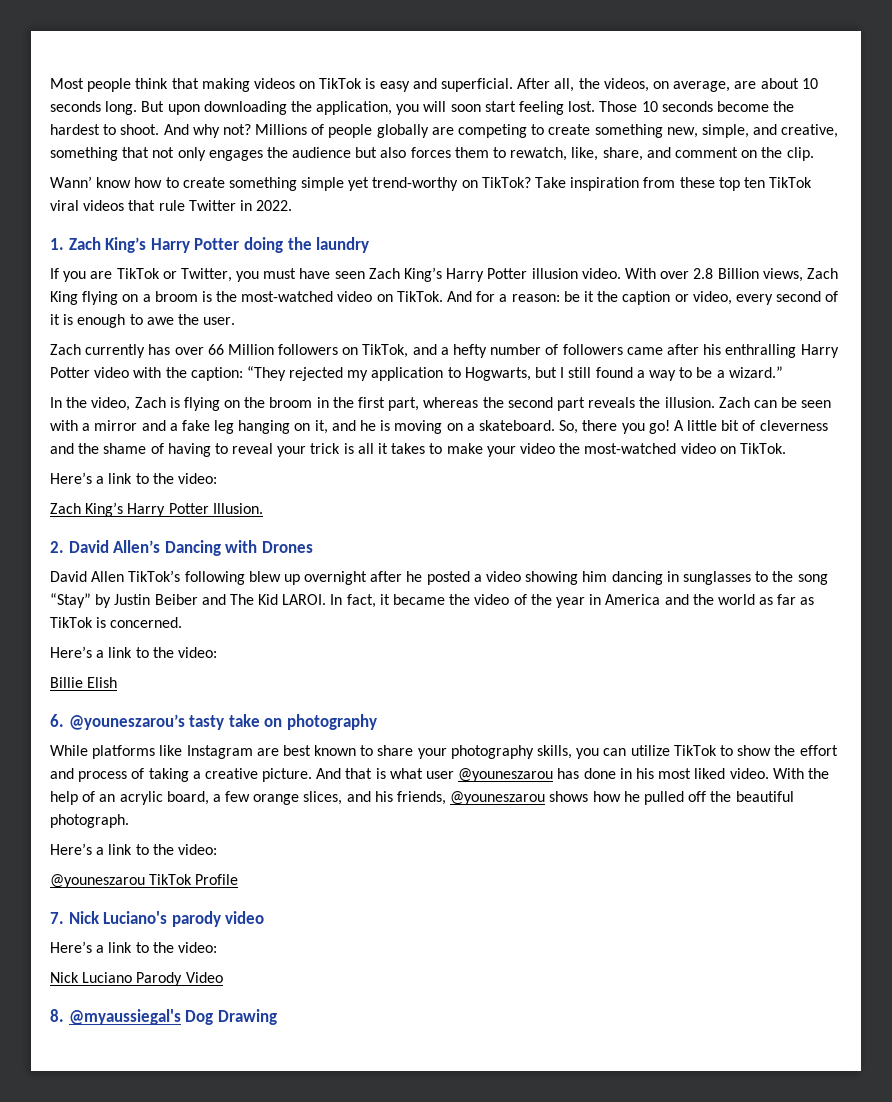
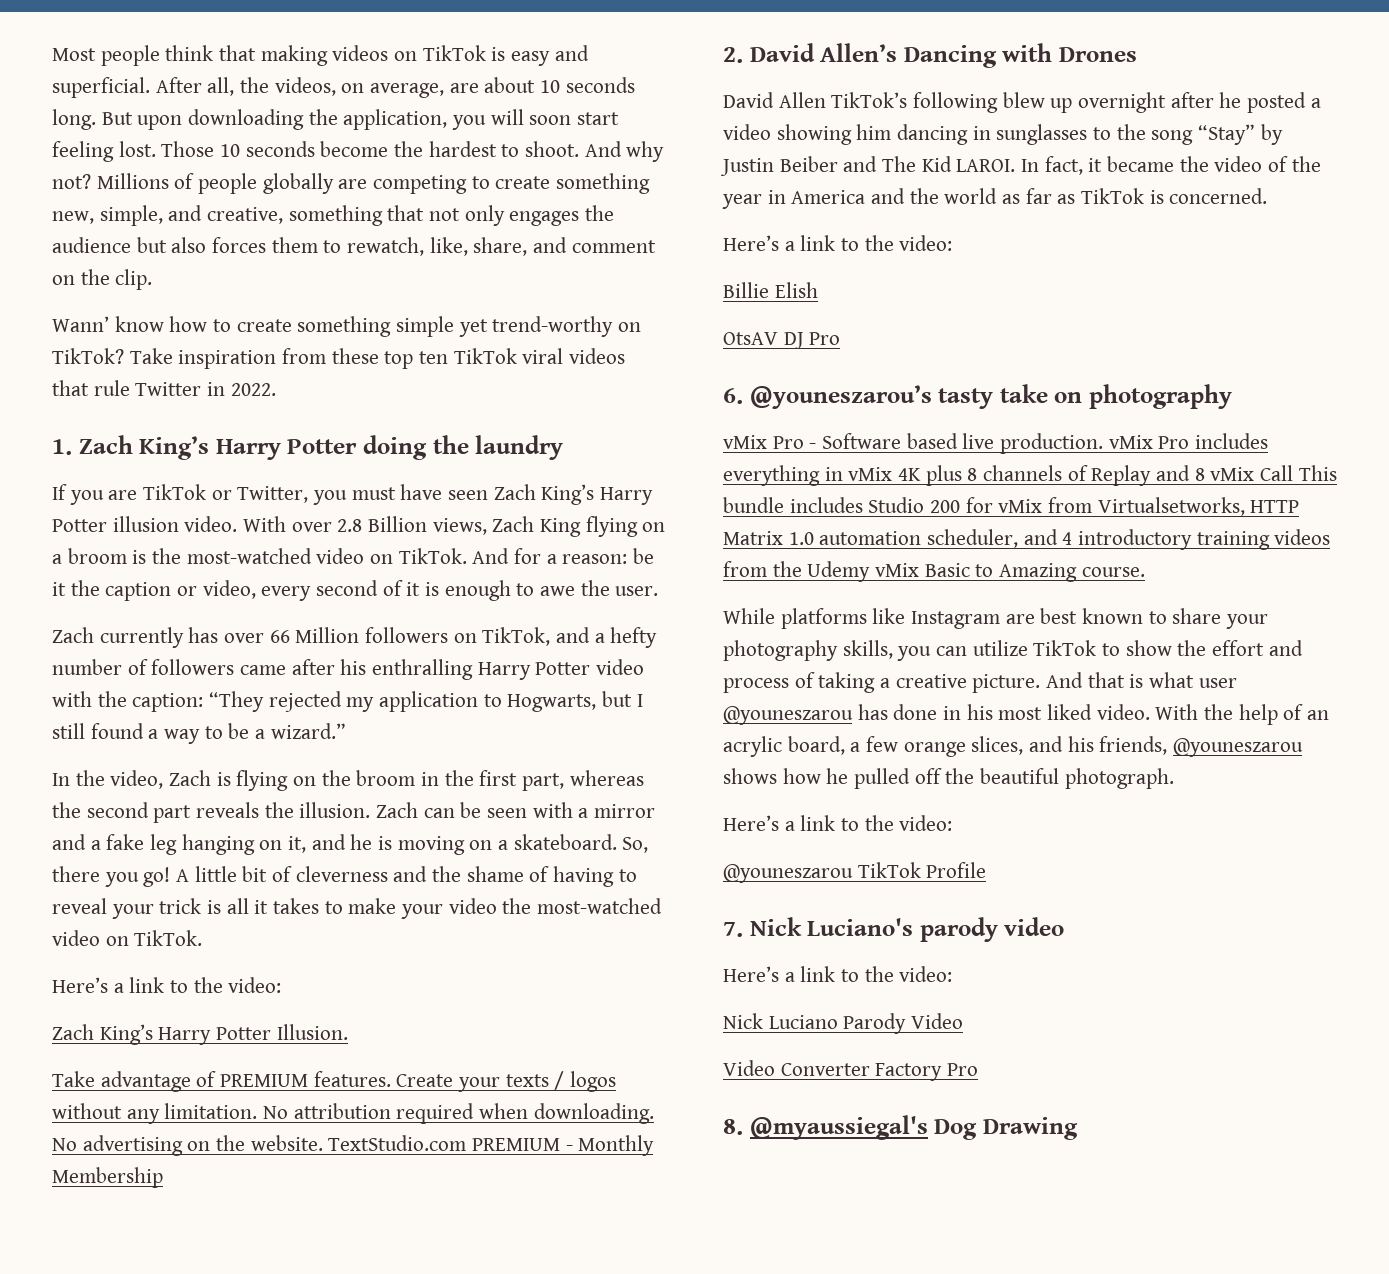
(263, 508) none -> [52,1071,617,1092] [52,1103,654,1124] [52,1135,655,1156] [52,1167,163,1188] // Take advantage of PREMIUM features. Create your texts / logos without any limitation. No attribution required when downloading. No advertising on the website. TextStudio.com PREMIUM - Monthly Membership
(118, 682) none -> [723,332,841,349] // OtsAV DJ Pro
(377, 722) none -> [723,433,1269,454] [723,465,1337,486] [723,497,1300,516] [723,529,1331,550] [723,561,1145,582] // vMix Pro - Software based live production. vMix Pro includes everything in vMix 4K plus 8 channels of Replay and 8 vMix Call This bundle includes Studio 200 for vMix from Virtualsetworks, HTTP Matrix 1.0 automation scheduler, and 4 introductory training videos from the Udemy vMix Basic to Amazing course.
(223, 977) none -> [723,1060,979,1081] // Video Converter Factory Pro

